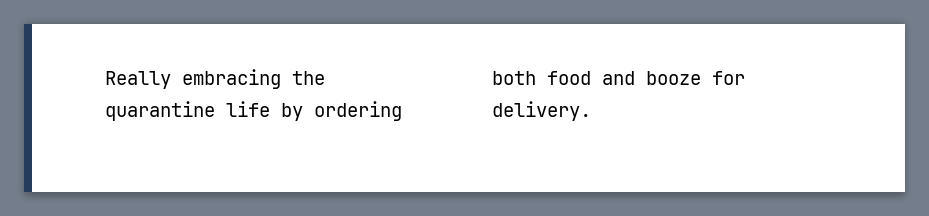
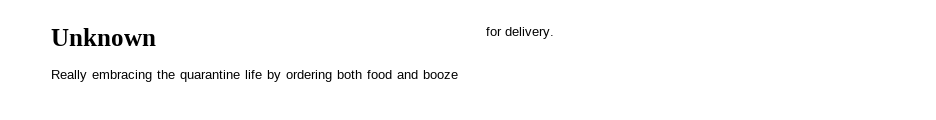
(105, 80) none -> [51,28,156,46] Unknown //

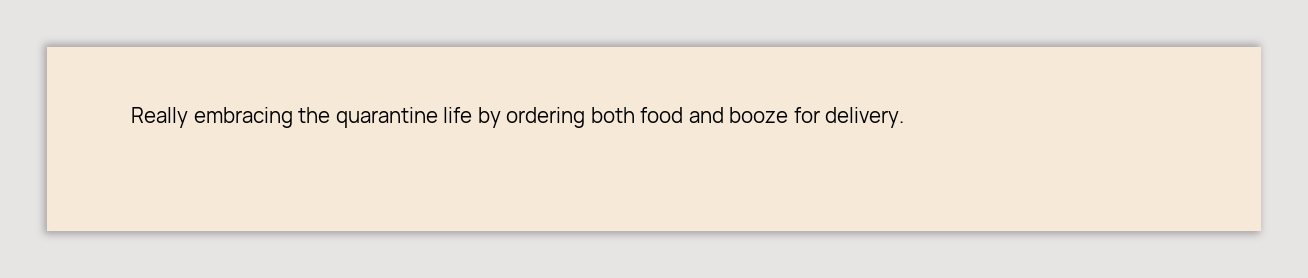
[51,28,156,46] Unknown // -> (131, 117) none

